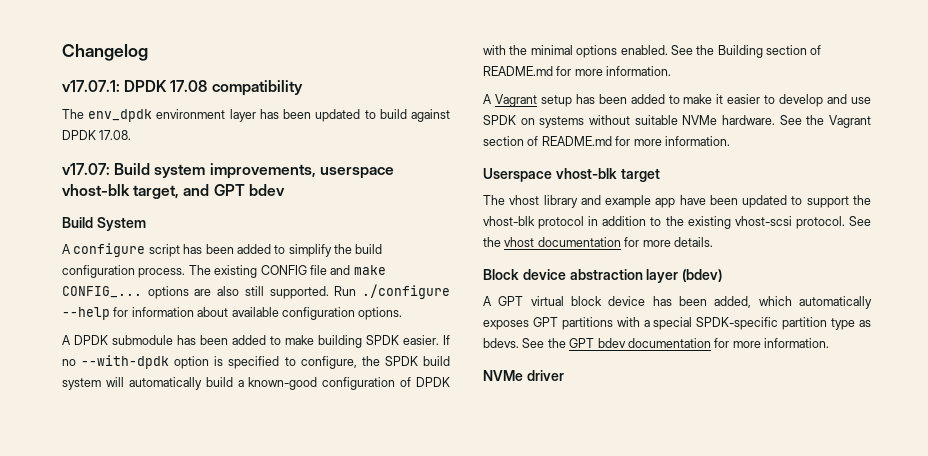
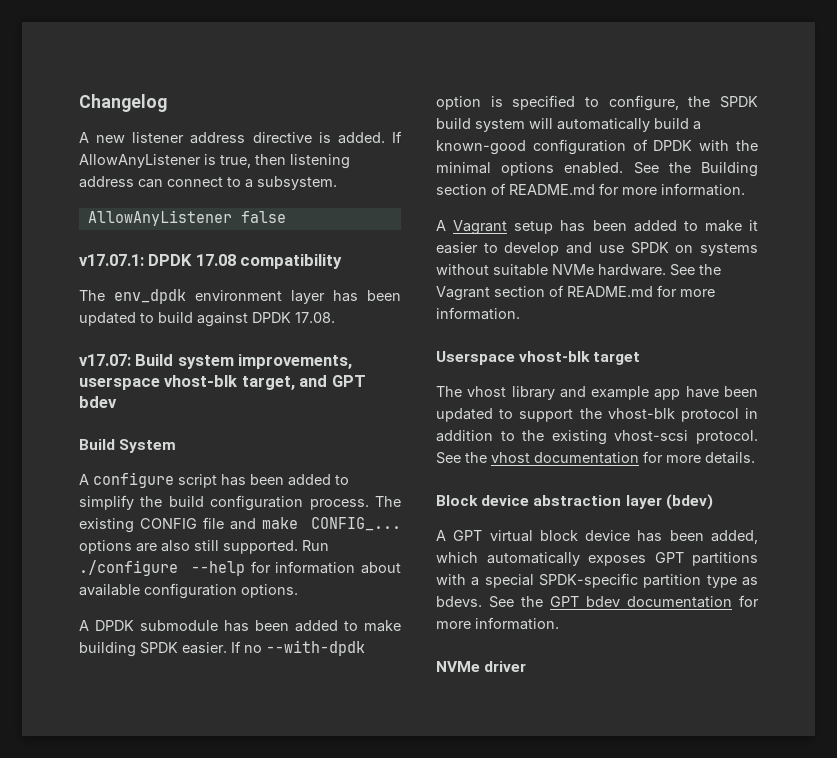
(148, 52) none -> [79,131,402,144] [79,154,350,169] [79,176,337,190] [87,210,286,226] // A new listener address directive is added. If AllowAnyListener is true, then listening address can connect to a subsystem. // AllowAnyListener false

